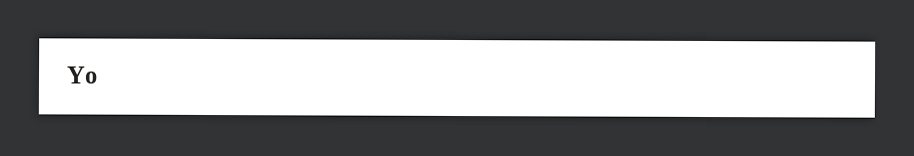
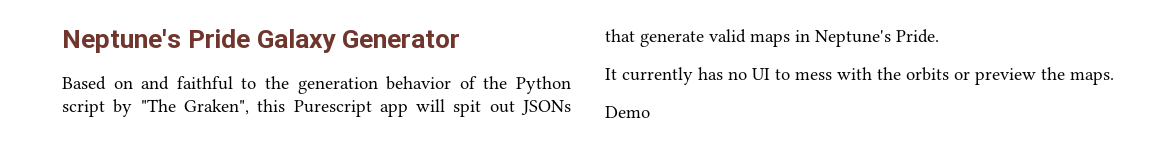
[66,66,98,84] Yo -> [62,29,461,53] [62,76,571,94] [62,99,571,117] [605,29,939,47] [605,67,1114,85] [605,106,650,118] Neptune's Pride Galaxy Generator // Based on and faithful to the generation behavior of the Python script by "The Graken", this Purescript app will spit out JSONs that generate valid maps in Neptune's Pride. // It currently has no UI to mess with the orbits or preview the maps. // Demo

